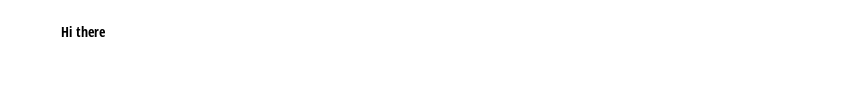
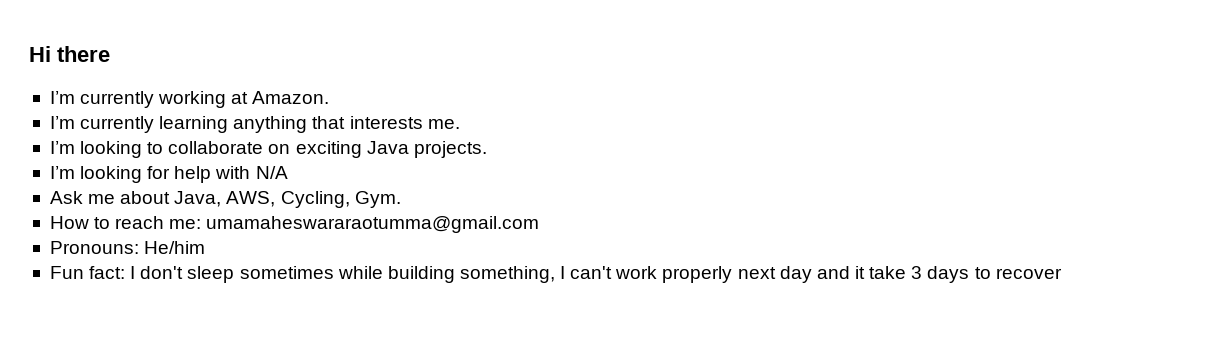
(106, 31) none -> [49,91,330,108] [49,116,460,133] [49,141,487,158] [49,166,288,183] [49,191,401,208] [49,216,540,233] [49,241,206,254] [49,266,1062,283] // I’m currently working at Amazon. // I’m currently learning anything that interests me. // I’m looking to collaborate on exciting Java projects. // I’m looking for help with N/A // Ask me about Java, AWS, Cycling, Gym. // How to reach me: umamaheswararaotumma@gmail.com // Pronouns: He/him // Fun fact: I don't sleep sometimes while building something, I can't work properly next day and it take 3 days to recover

